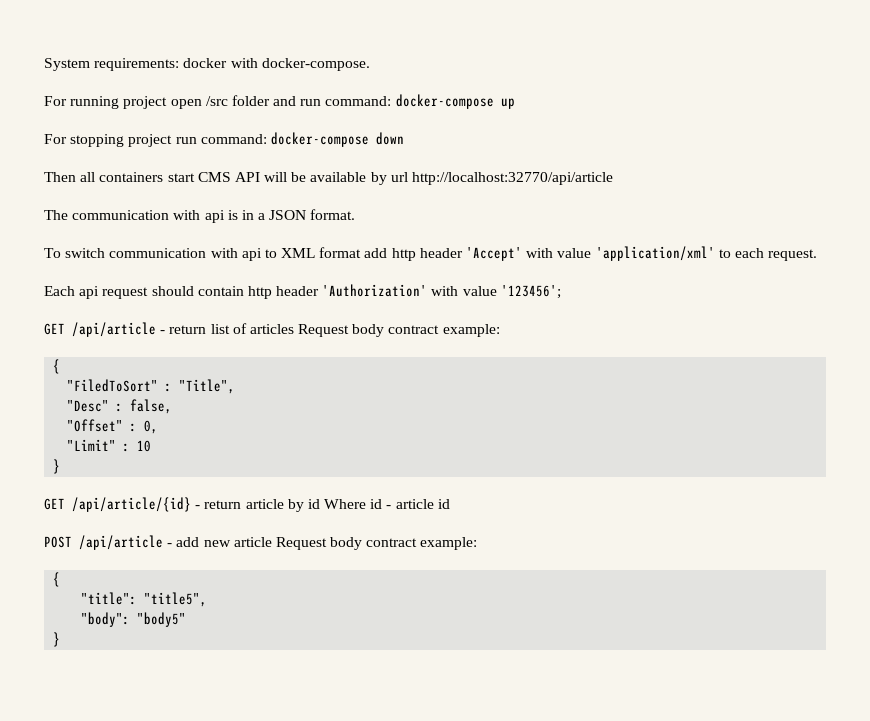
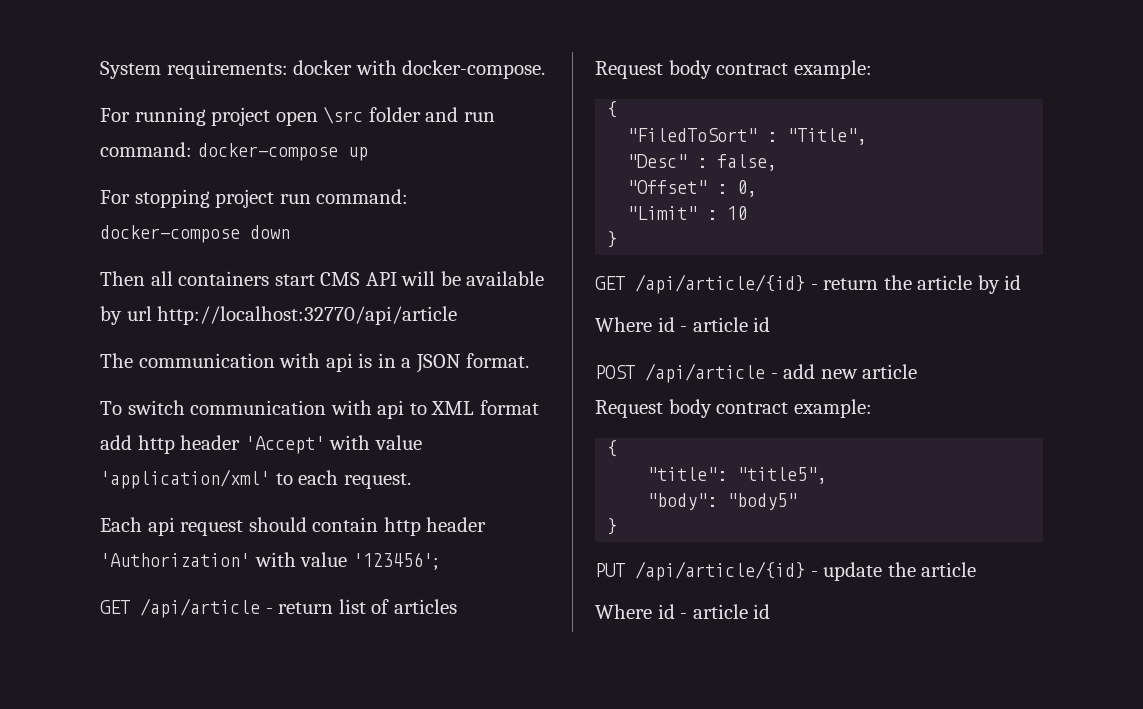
[205,96,228,106] /src -> [323,106,364,124] \src
(294, 329) none -> (457, 606) //
(242, 504) none -> [883,275,912,290] the
(320, 504) none -> (1022, 282) //
(272, 542) none -> (918, 371) //
(61, 639) none -> [595,561,977,581] [595,604,771,619] // PUT /api/article/{id} - update the article // Where id - article id

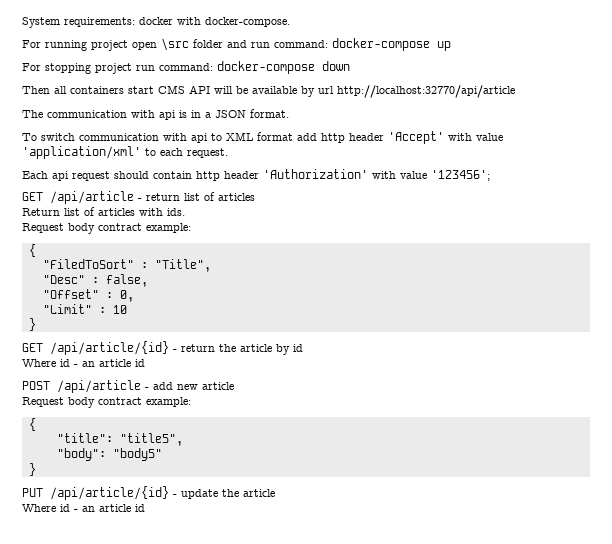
(457, 606) none -> [22,207,185,216] // Return list of articles with ids.
(688, 329) none -> [82,361,95,367] an
(688, 616) none -> [82,506,95,512] an

